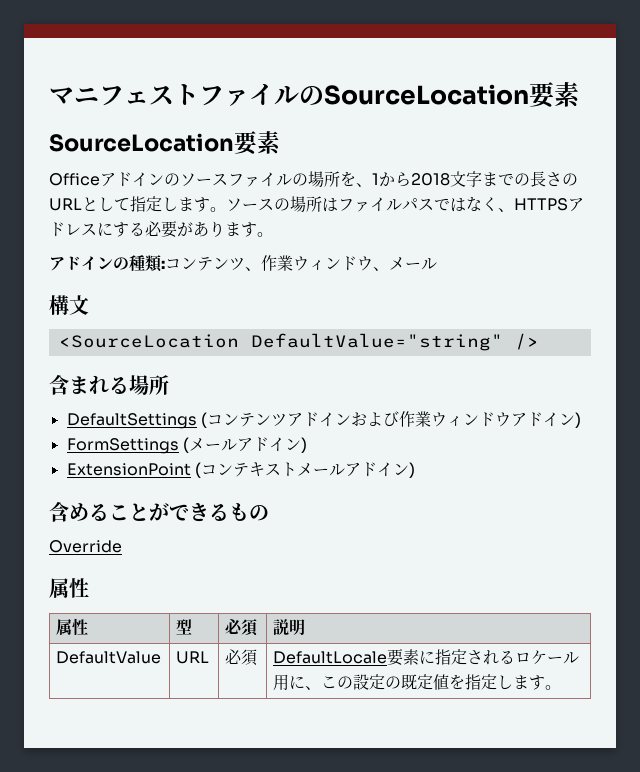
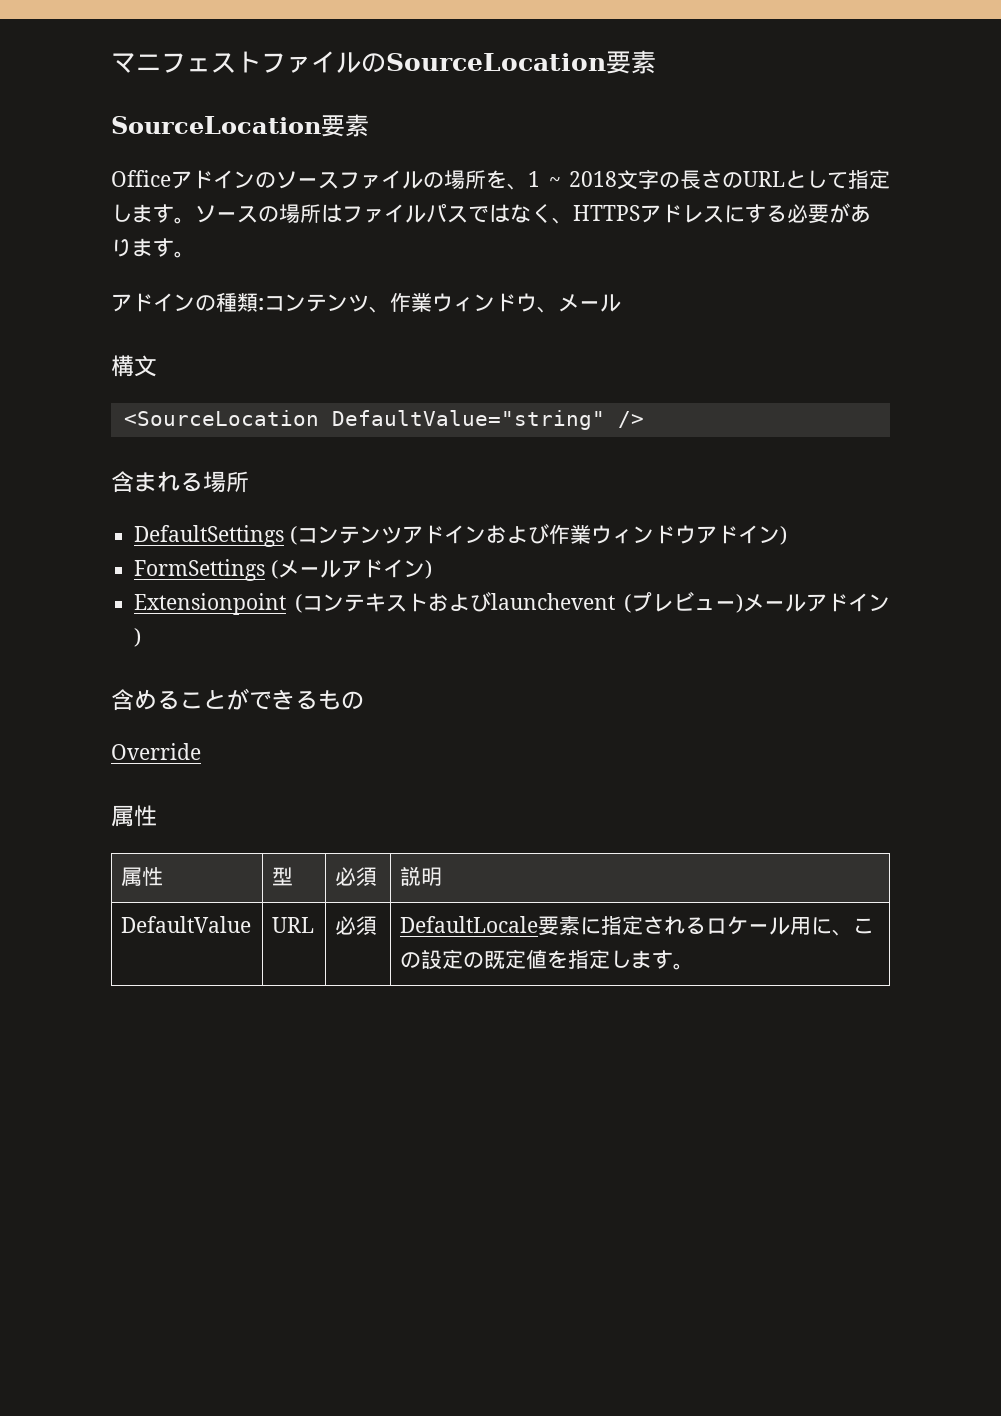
[379,172,411,187] から -> [548,177,561,187] ~
[482,172,514,186] まで -> (659, 179) none
[66,463,191,476] ExtensionPoint -> [134,593,287,615] Extensionpoint
(297, 469) none -> [428,592,743,613] およびlaunchevent (プレビュー)

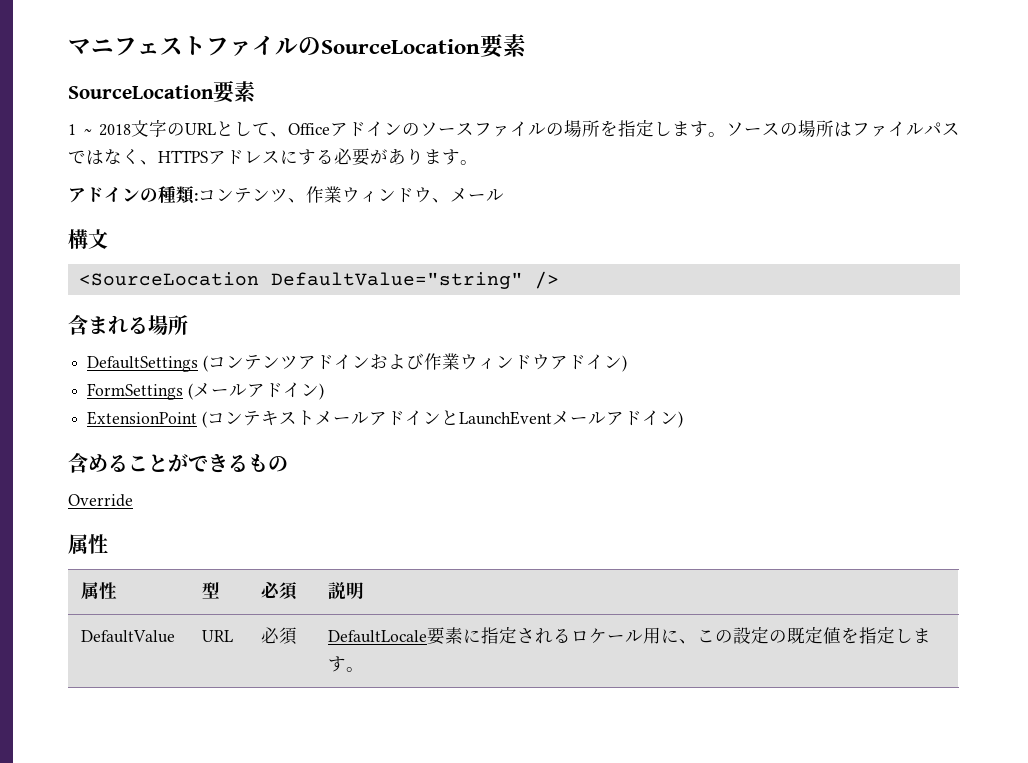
(369, 125) none -> [68,119,288,137] 1 ~ 2018文字のURLとして、
[507,169,848,190] 、1 ~ 2018文字の長さのURLとして -> (618, 128) none
[134,593,287,615] Extensionpoint -> [87,411,198,425] ExtensionPoint
[428,592,743,613] およびlaunchevent (プレビュー) -> [314,410,552,426] メールアドインとLaunchEvent

